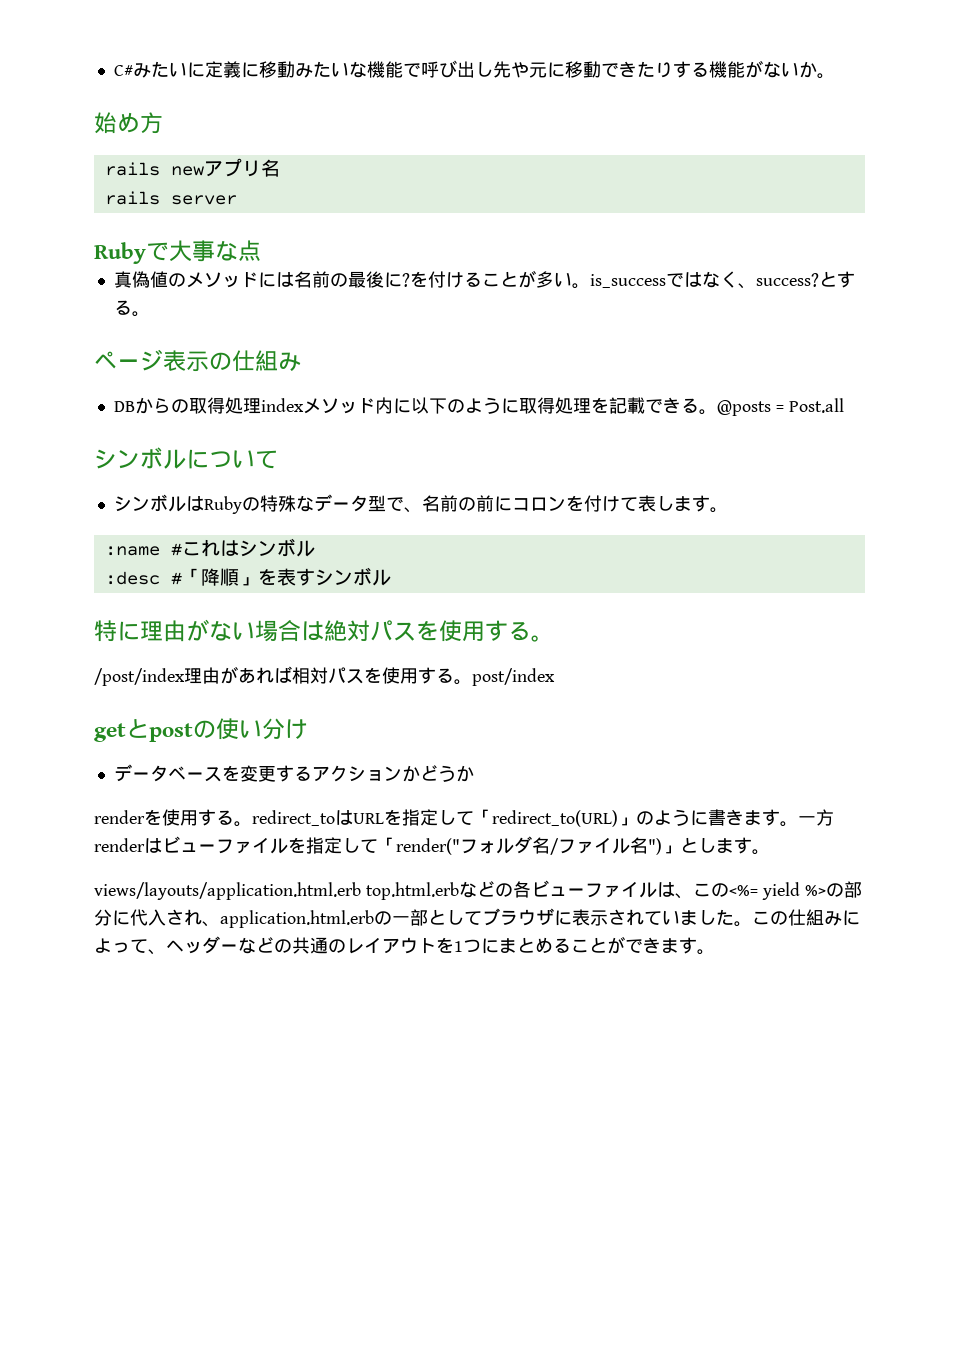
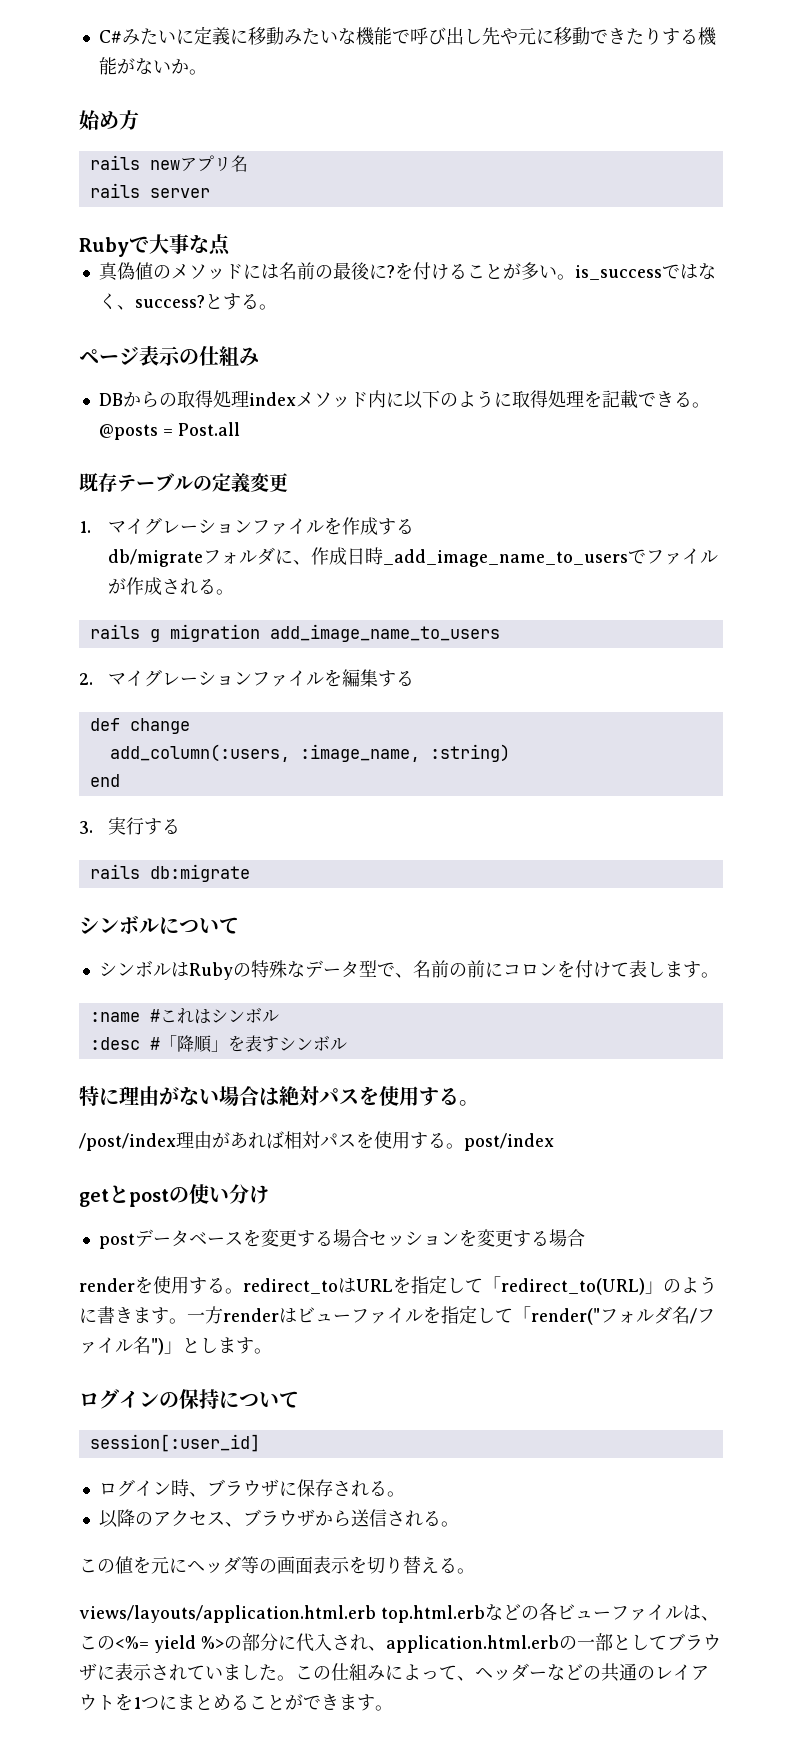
(844, 405) none -> [79,473,288,493] [79,517,414,535] [107,547,718,567] [107,577,234,595] [89,624,500,642] [79,669,414,687] [89,718,190,734] [109,744,510,762] [89,774,120,787] [79,817,180,835] [89,864,250,882] // 既存テーブルの定義変更 // 1.マイグレーションファイルを作成する // db/migrateフォルダに、作成日時_add_image_name_to_usersでファイルが作成される。 // rails g migration add_image_name_to_users // 2.マイグレーションファイルを編集する // def change // add_column(:users, :image_name, :string) // end // 3.実行する // rails db:migrate
(308, 729) none -> [98,1233,135,1249] post
[311,765,474,782] アクションかどうか -> [332,1229,585,1247] 場合セッションを変更する場合
(770, 852) none -> [79,1389,299,1409] [89,1434,260,1452] [98,1479,405,1497] [98,1509,459,1528] [79,1556,475,1574] // ログインの保持について // session[:user_id] // ログイン時、ブラウザに保存される。 // 以降のアクセス、ブラウザから送信される。 // この値を元にヘッダ等の画面表示を切り替える。

